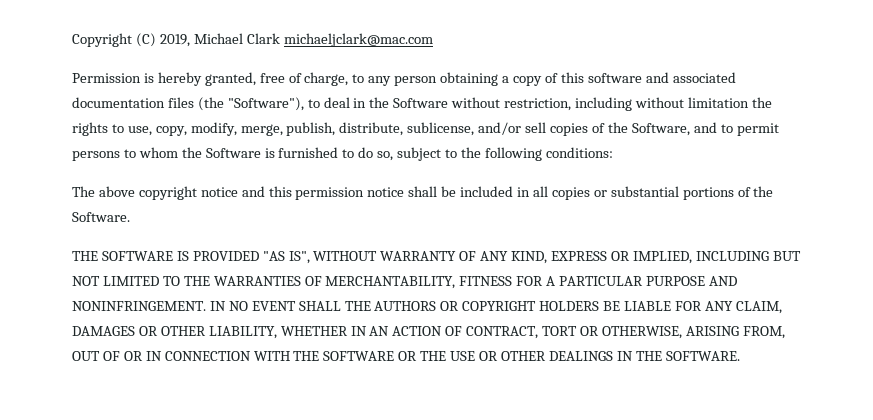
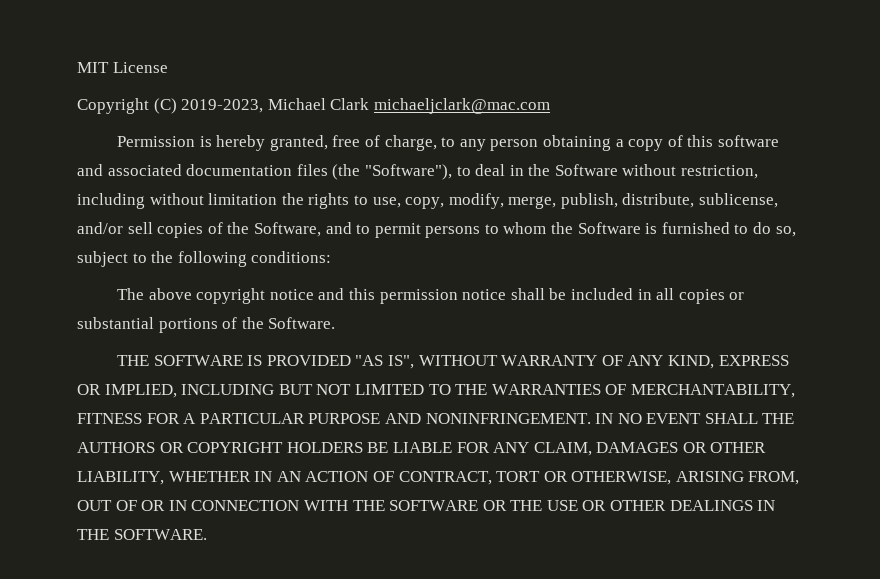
(72, 40) none -> [77,62,168,73] MIT License //
[159,34,190,47] 2019, -> [181,99,264,113] 2019-2023,

